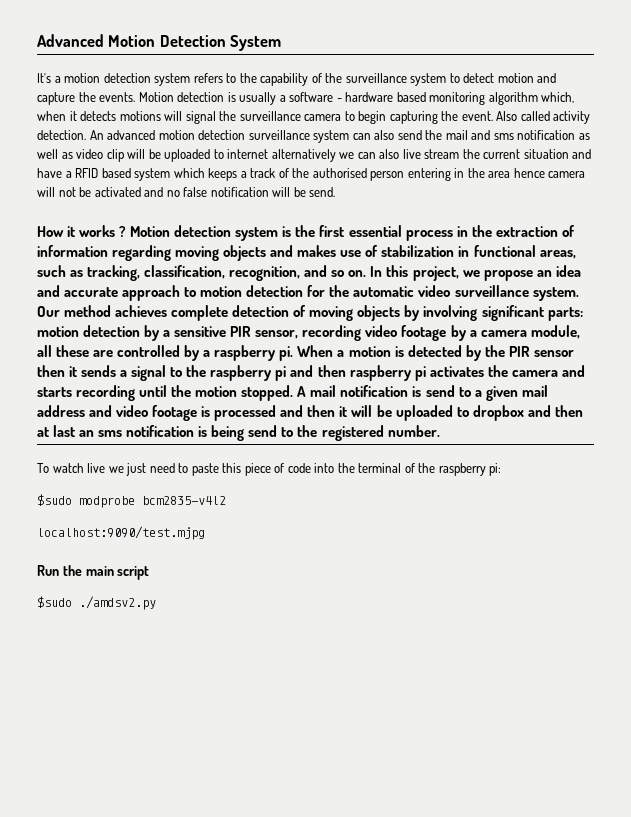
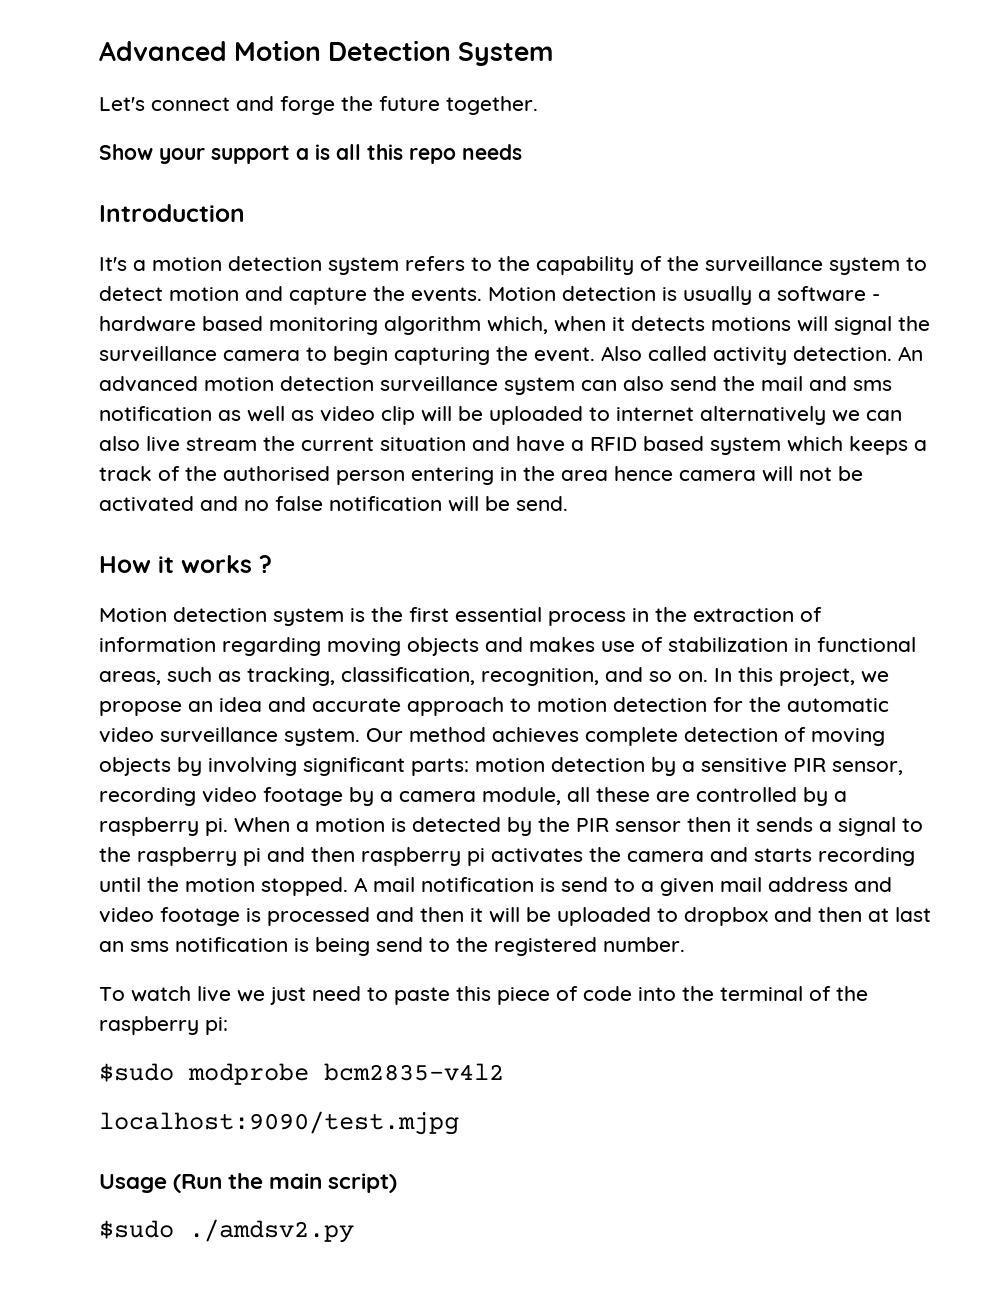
(282, 43) none -> [99,96,538,115] [99,144,522,164] [99,204,245,222] // Let's connect and forge the future together. // Show your support a is all this repo needs // Introduction
(127, 231) none -> (272, 564) //
[37,565,59,576] Run -> [99,1174,223,1193] Usage (Run
[117,566,150,580] script -> [328,1173,398,1193] script)

